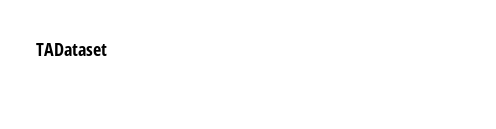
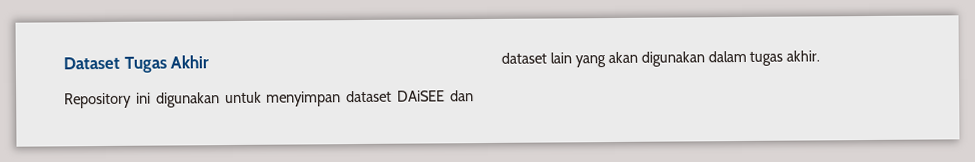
[36,43,107,56] TADataset -> [63,55,210,73] [64,90,474,109] [501,50,821,68] Dataset Tugas Akhir // Repository ini digunakan untuk menyimpan dataset DAiSEE dan dataset lain yang akan digunakan dalam tugas akhir.

